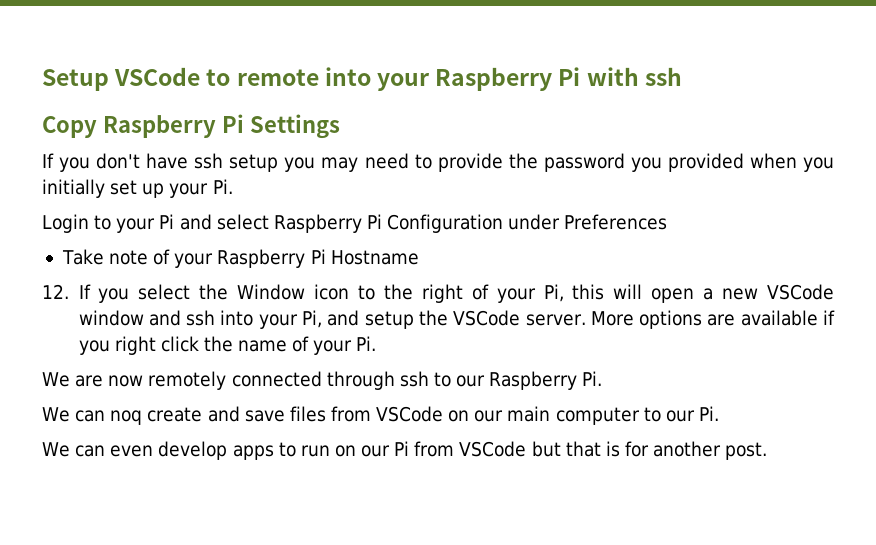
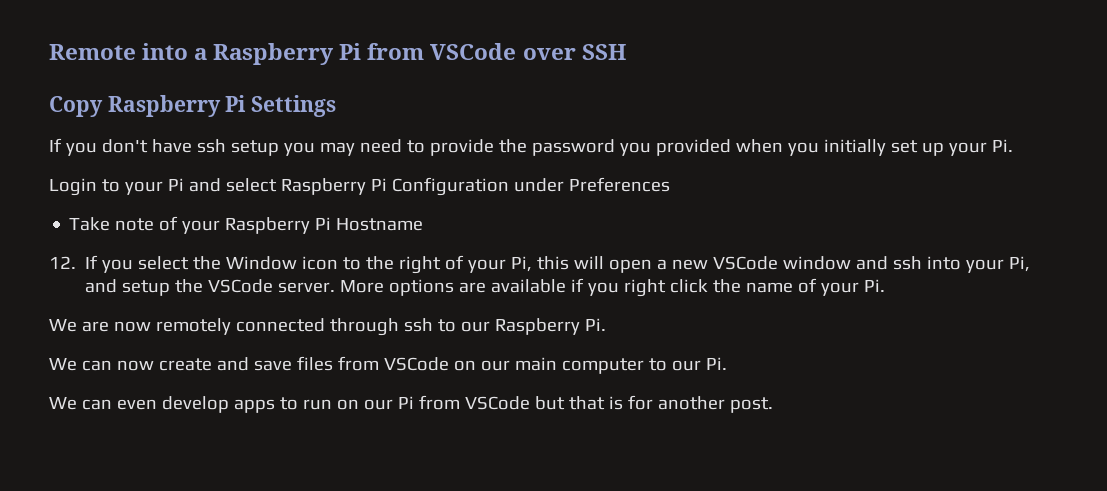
[42,67,682,91] Setup VSCode to remote into your Raspberry Pi with ssh -> [49,43,626,65] Remote into a Raspberry Pi from VSCode over SSH
[110,410,143,425] noq -> [116,360,154,371] now

